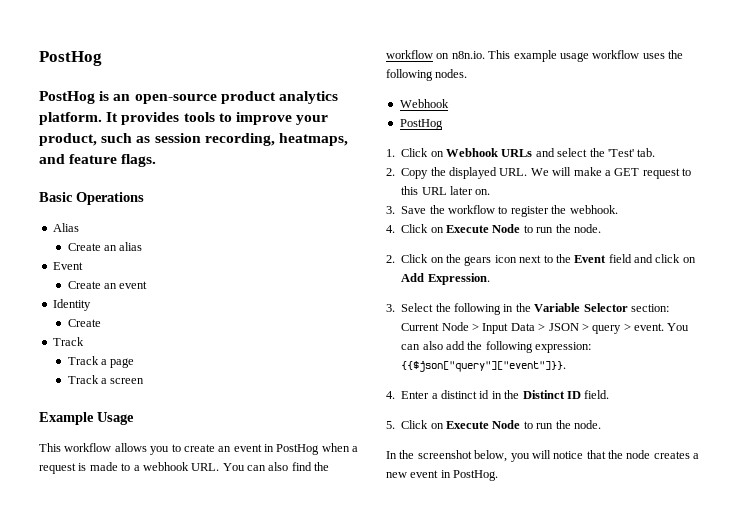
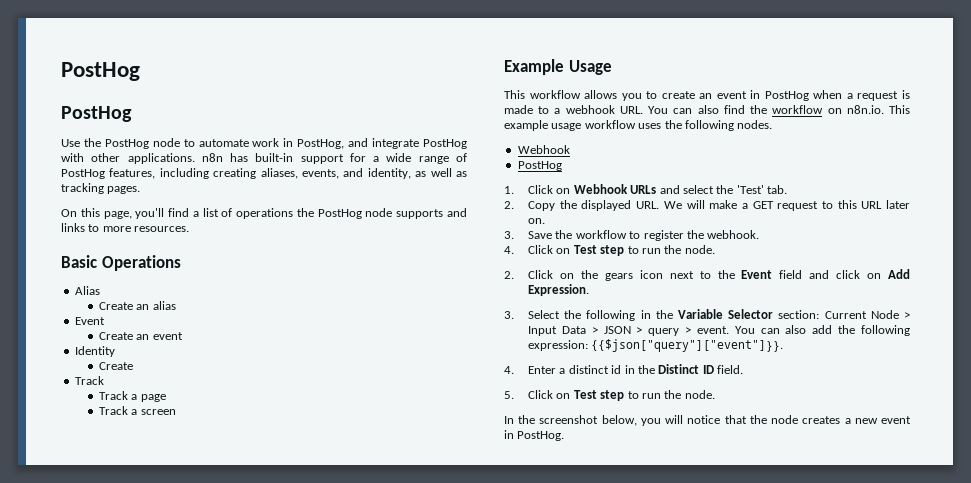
[99,91,338,104] [39,112,329,125] [39,133,348,146] [39,154,157,167] is an open-source product analytics platform. It provides tools to improve your product, such as session recording, heatmaps, and feature flags. -> [61,138,468,149] [61,153,467,164] [61,168,467,179] [61,183,141,194] [61,208,468,219] [61,223,190,232] // Use the PostHog node to automate work in PostHog, and integrate PostHog with other applications. n8n has built-in support for a wide range of PostHog features, including creating aliases, events, and identity, as well as tracking pages. // On this page, you'll find a list of operations the PostHog node supports and links to more resources.
[446,224,521,233] Execute Node -> [573,245,625,256] Test step
[446,420,521,429] Execute Node -> [573,390,625,401] Test step

